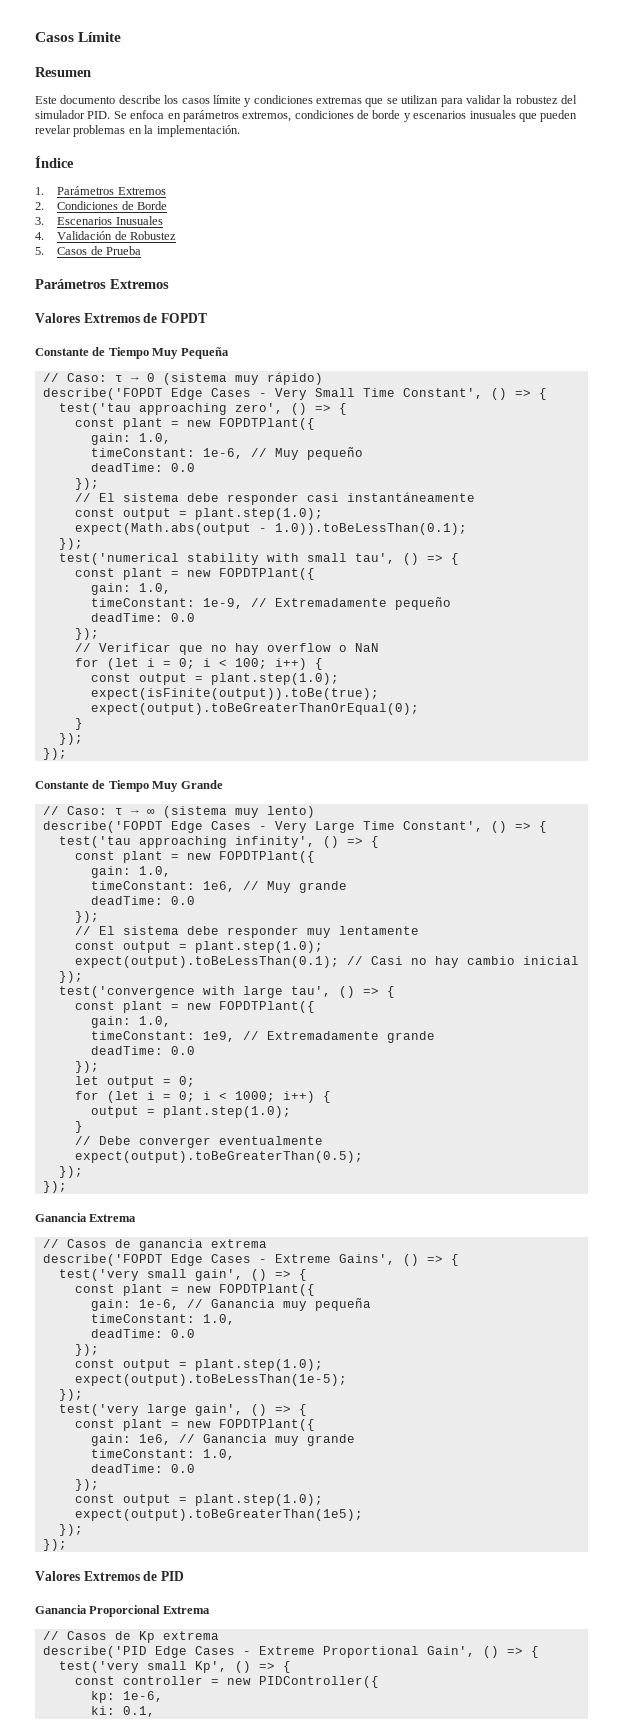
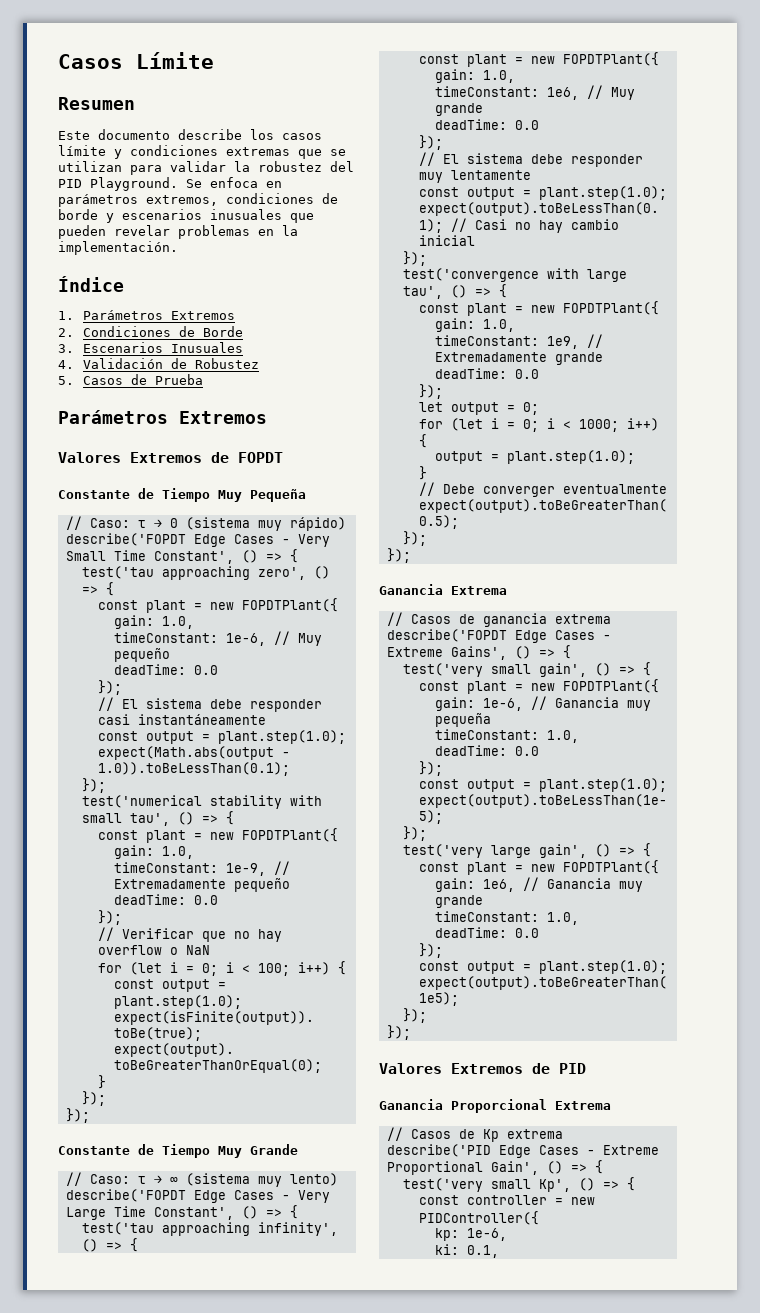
[35,110,111,119] simulador PID. -> [58,177,178,191] PID Playground.

